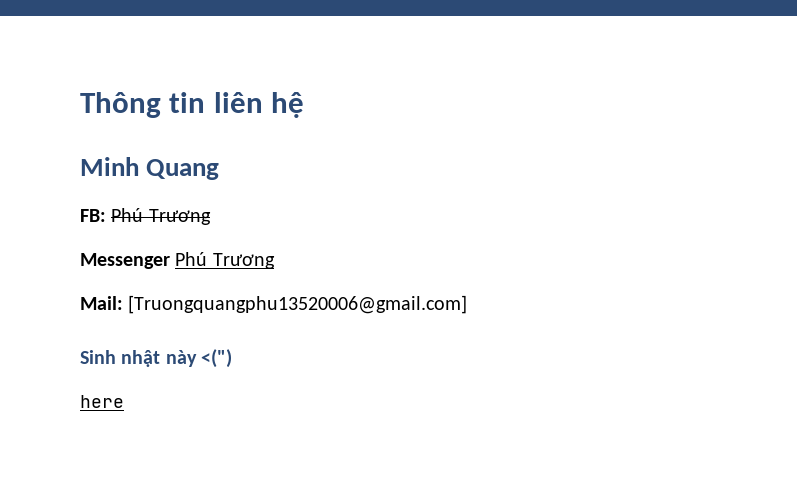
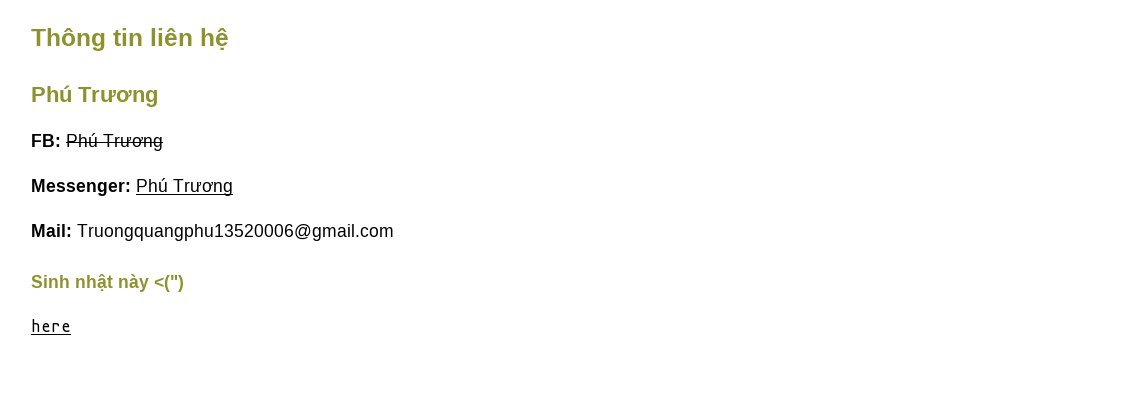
[80,157,220,180] Minh Quang -> [31,85,158,107] Phú Trương
[80,253,170,269] Messenger -> [31,179,131,196] Messenger:
[128,295,468,314] [Truongquangphu13520006@gmail.com] -> [77,224,394,241] Truongquangphu13520006@gmail.com

